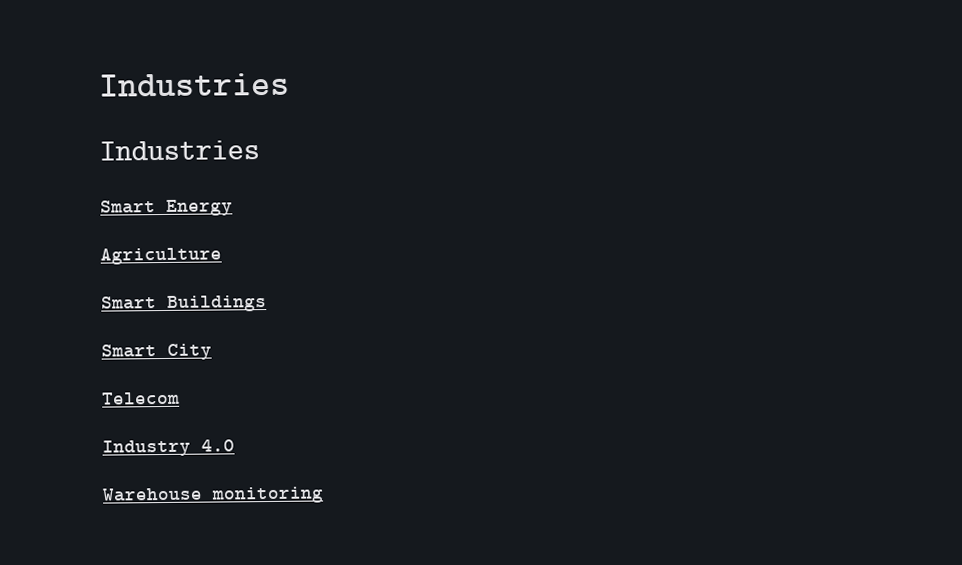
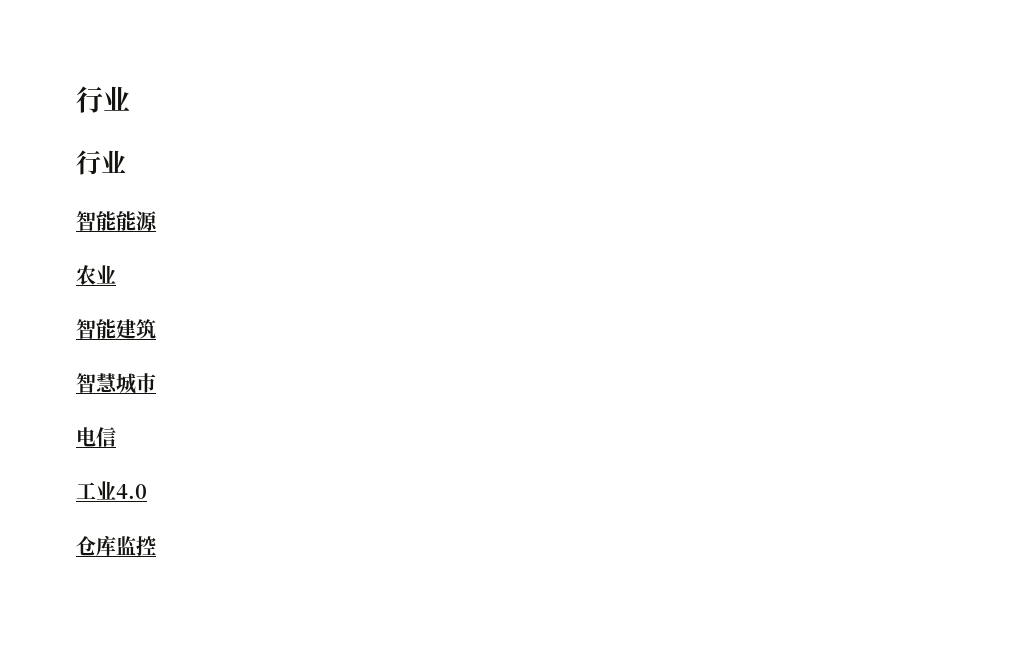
[99,72,290,97] [99,140,260,161] [100,199,233,216] [100,247,222,265] [101,295,267,312] [101,343,212,360] [102,391,180,405] [102,439,191,457] Industries // Industries // Smart Energy // Agriculture // Smart Buildings // Smart City // Telecom // Industry -> [76,86,130,113] [76,150,126,175] [76,211,158,231] [75,265,116,286] [76,319,156,339] [76,373,156,394] [76,427,116,447] [76,481,116,500] 行业 // 行业 // 智能能源 // 农业 // 智能建筑 // 智慧城市 // 电信 // 工业
[102,486,324,504] Warehouse monitoring -> [76,535,156,556] 仓库监控

